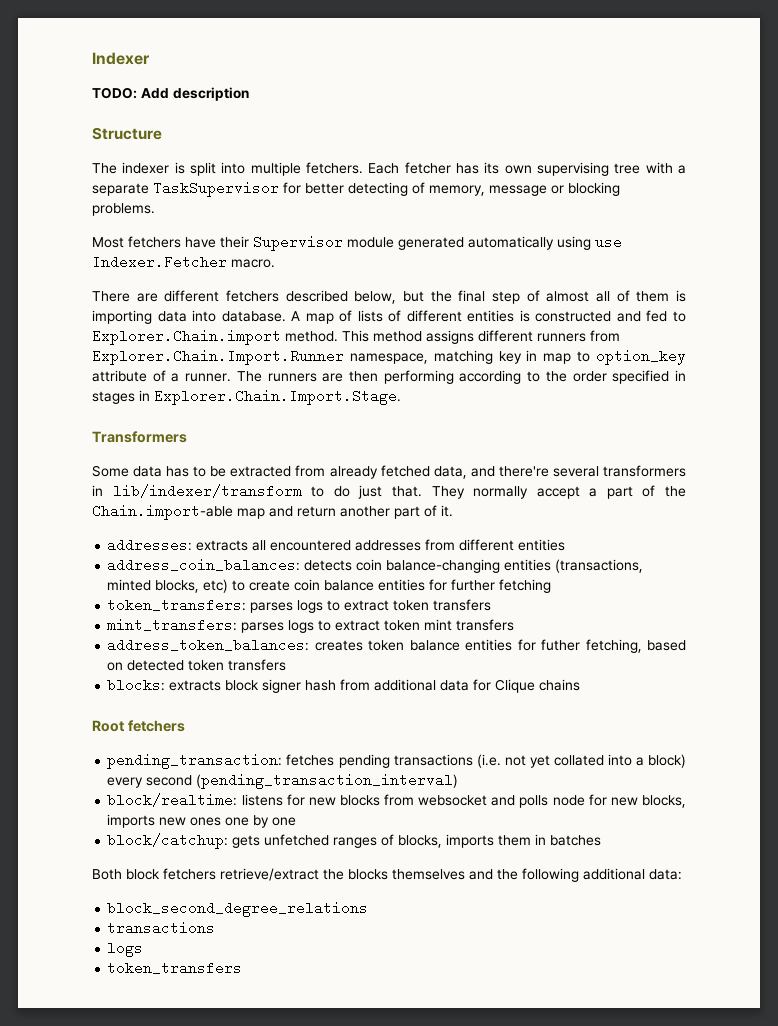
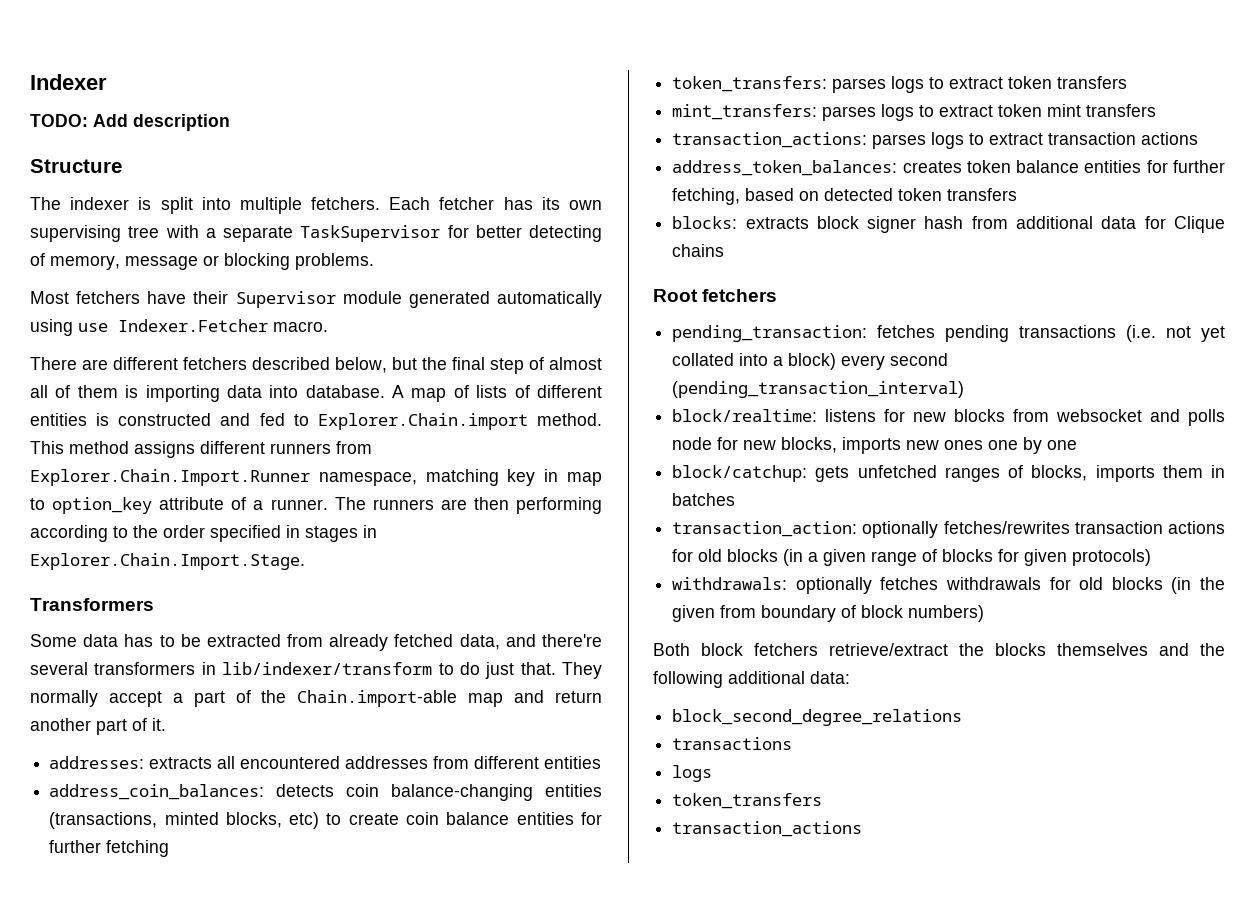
(515, 625) none -> [672,132,1199,149] // transaction_actions: parses logs to extract transaction actions
[541,639,581,651] futher -> [1173,160,1225,173] further
(602, 840) none -> [672,521,1225,538] [672,549,1152,566] [672,577,1225,594] [672,605,985,622] // transaction_action: optionally fetches/rewrites transaction actions for old blocks (in a given range of blocks for given protocols) // withdrawals: optionally fetches withdrawals for old blocks (in the given from boundary of block numbers)
(243, 968) none -> [672,821,863,837] // transaction_actions

